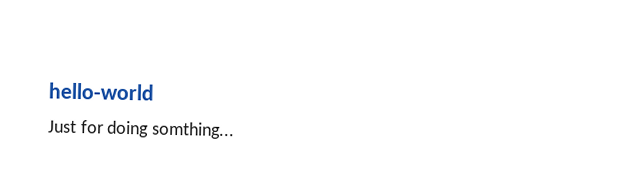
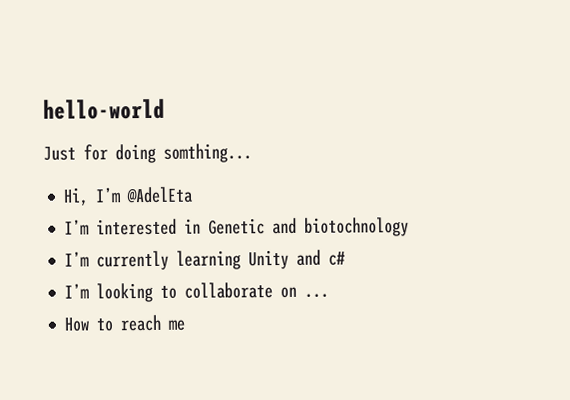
(236, 130) none -> [63,186,194,206] [64,217,410,237] [64,249,347,271] [64,282,330,303] [64,314,186,332] // Hi, I’m @AdelEta // I’m interested in Genetic and biotochnology // I’m currently learning Unity and c# // I’m looking to collaborate on ... // How to reach me

